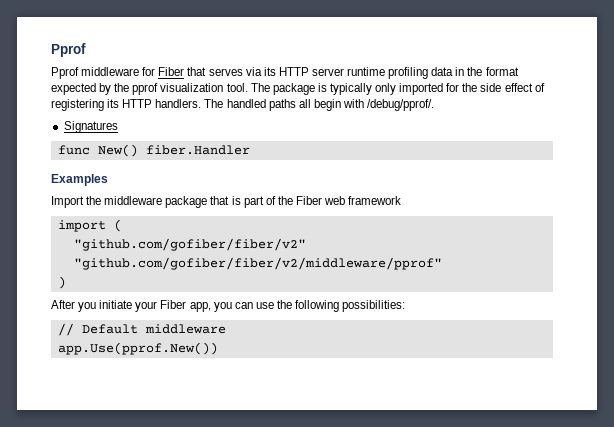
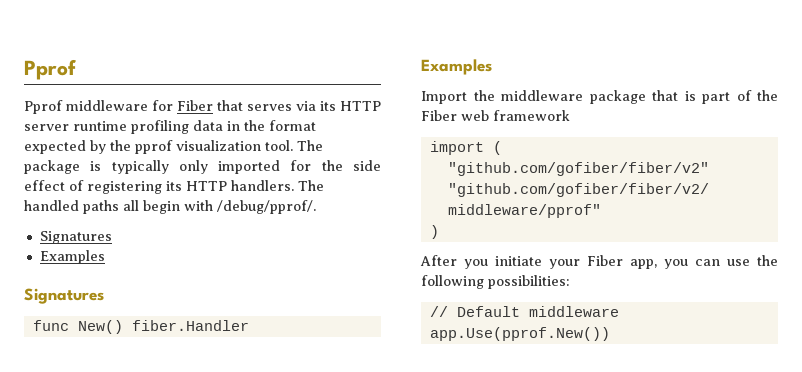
(118, 127) none -> [39,250,105,264] [24,288,104,304] // Examples // Signatures

